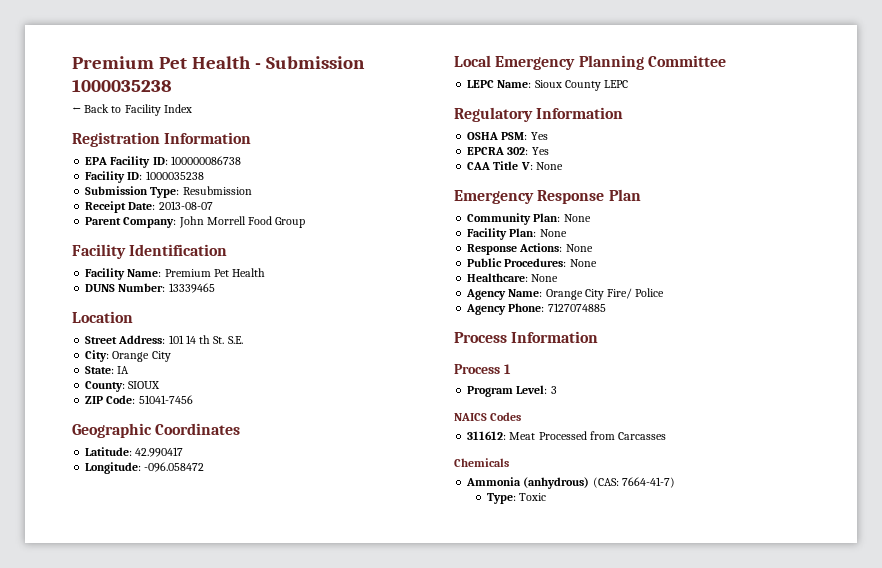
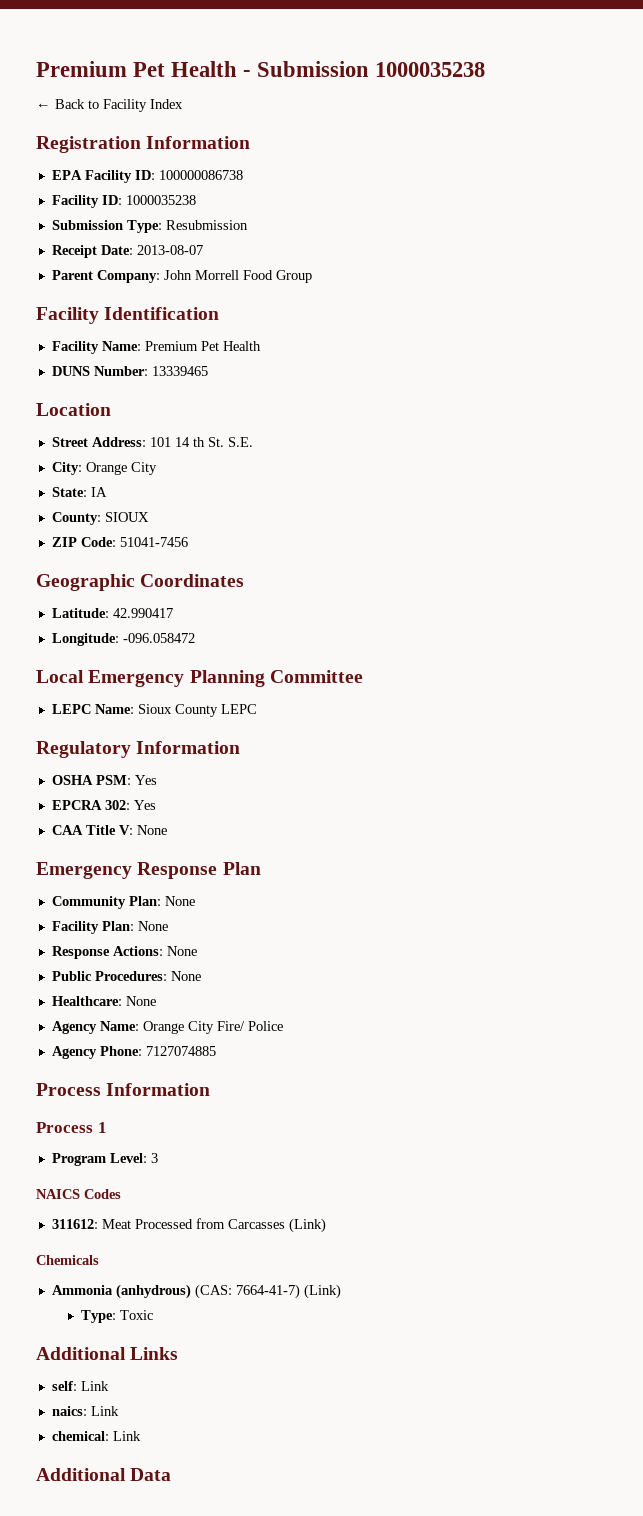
(667, 436) none -> [288,1218,326,1233] (Link)
(675, 482) none -> [303,1284,341,1299] (Link)
(547, 497) none -> [36,1347,179,1360] [51,1381,109,1391] [51,1406,119,1416] [51,1431,141,1441] [36,1468,172,1481] // Additional Links // self: Link // naics: Link // chemical: Link // Additional Data

